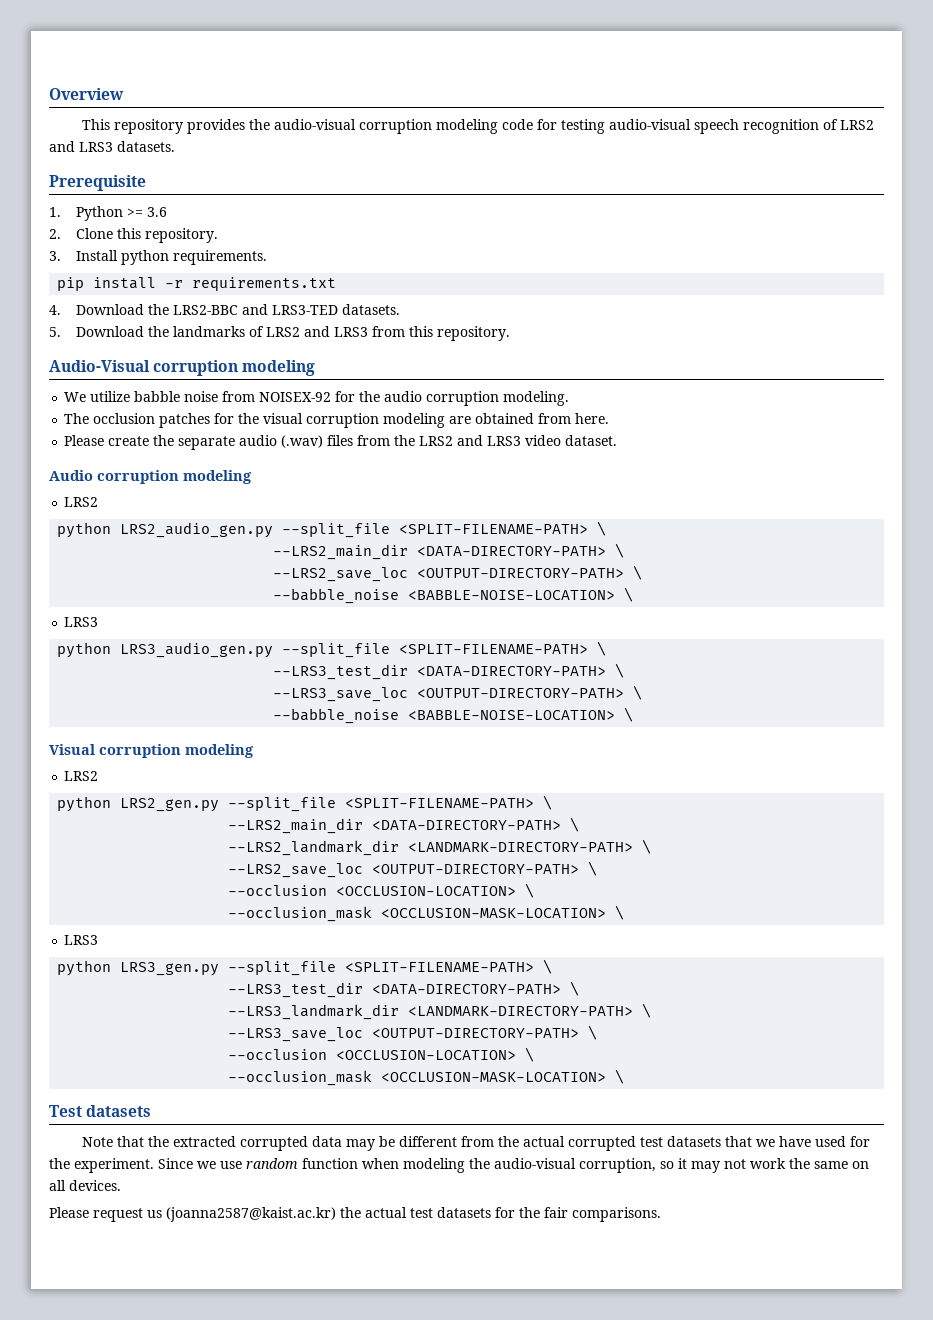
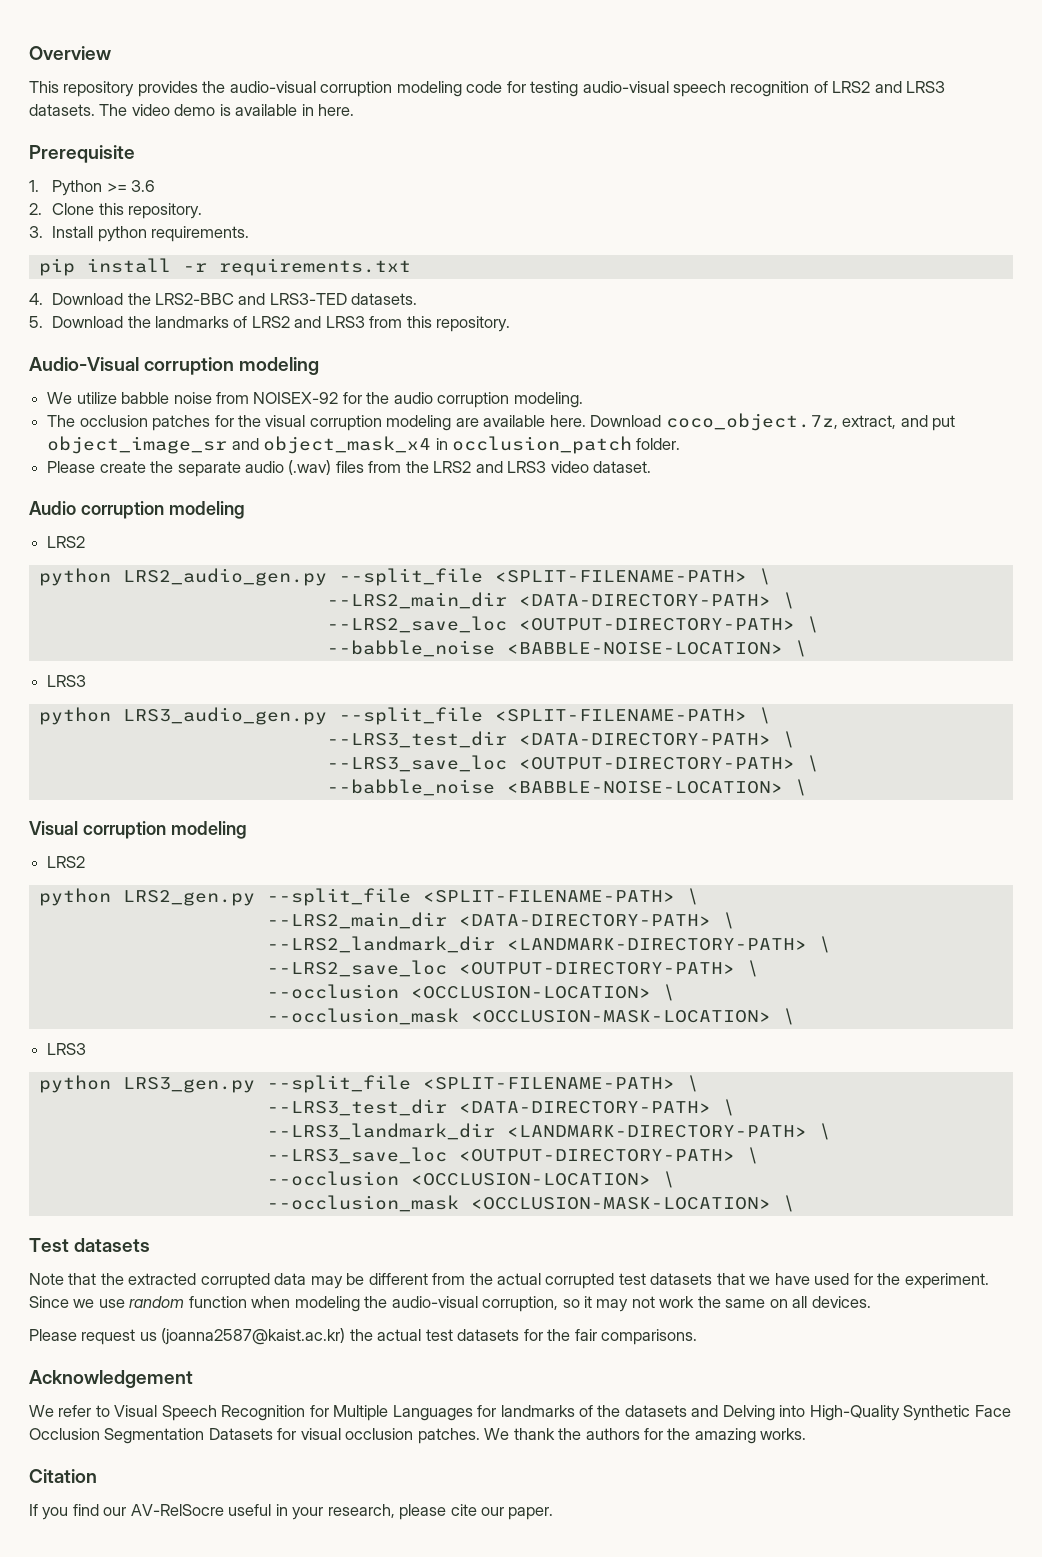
(175, 146) none -> [99,104,355,116] The video demo is available in here.
[475,413,610,424] obtained from here. -> [483,413,955,431] [47,436,681,454] available here. Download coco_object.7z, extract, and put object_image_sr and object_mask_x4 in occlusion_patch folder.
(661, 1214) none -> [29,1370,193,1388] [29,1405,1011,1421] [29,1428,807,1444] [29,1469,97,1483] [29,1504,554,1520] // Acknowledgement // We refer to Visual Speech Recognition for Multiple Languages for landmarks of the datasets and Delving into High-Quality Synthetic Face Occlusion Segmentation Datasets for visual occlusion patches. We thank the authors for the amazing works. // Citation // If you find our AV-RelSocre useful in your research, please cite our paper.

